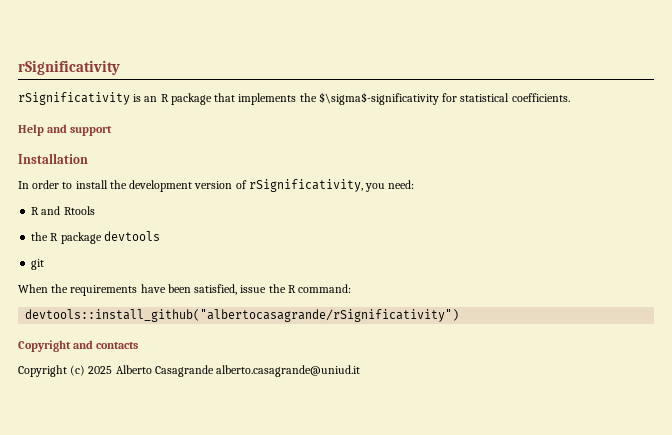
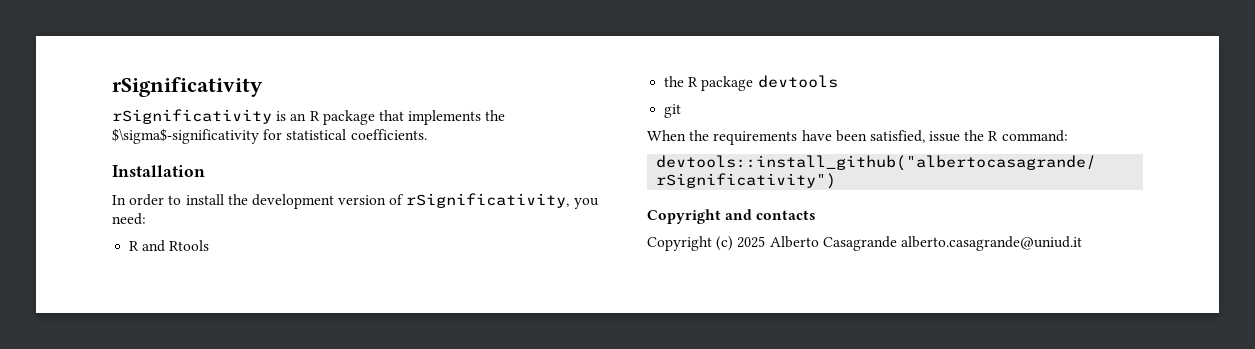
[18,124,113,136] // Help and support -> (427, 134) none

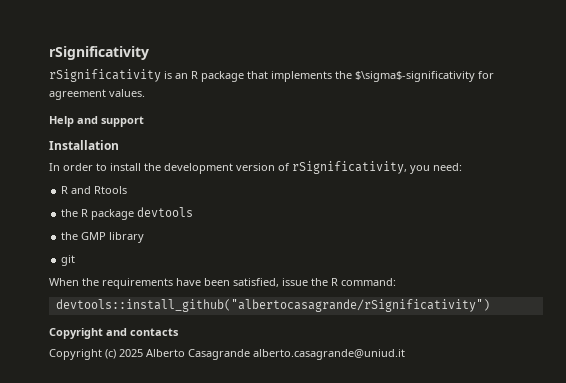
[286,129,427,140] statistical coefficients. -> [49,89,145,100] [49,116,144,127] agreement values. // Help and support
(838, 81) none -> [61,232,145,243] // the GMP library

